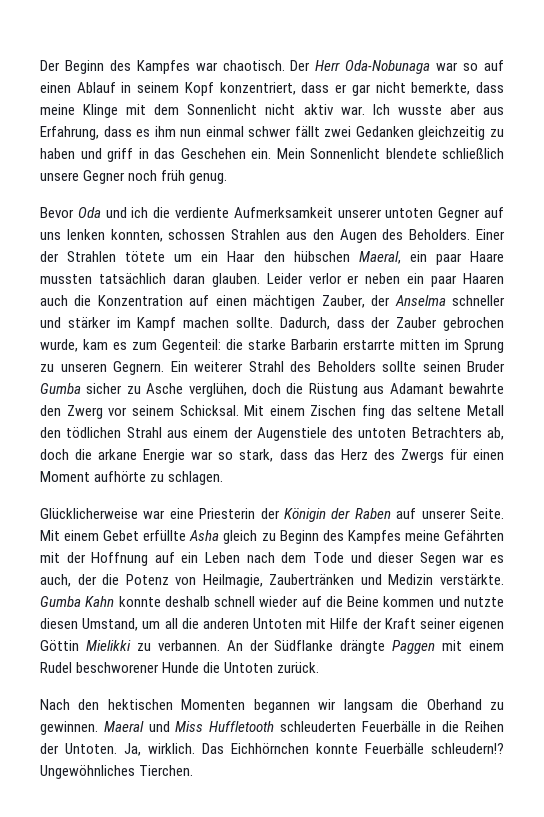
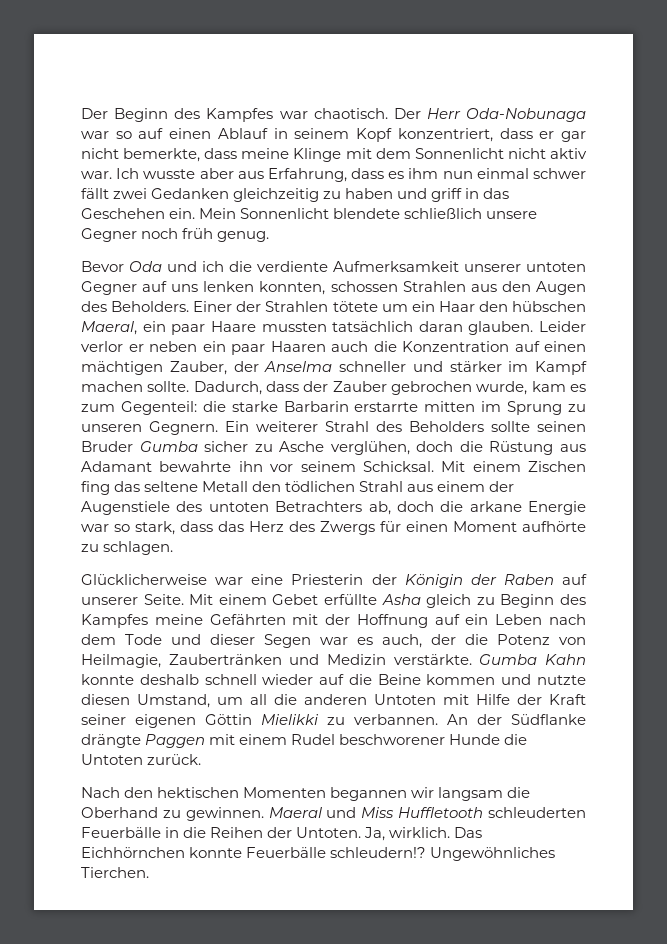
[40,405,103,419] den Zwerg -> [238,461,263,472] ihn

